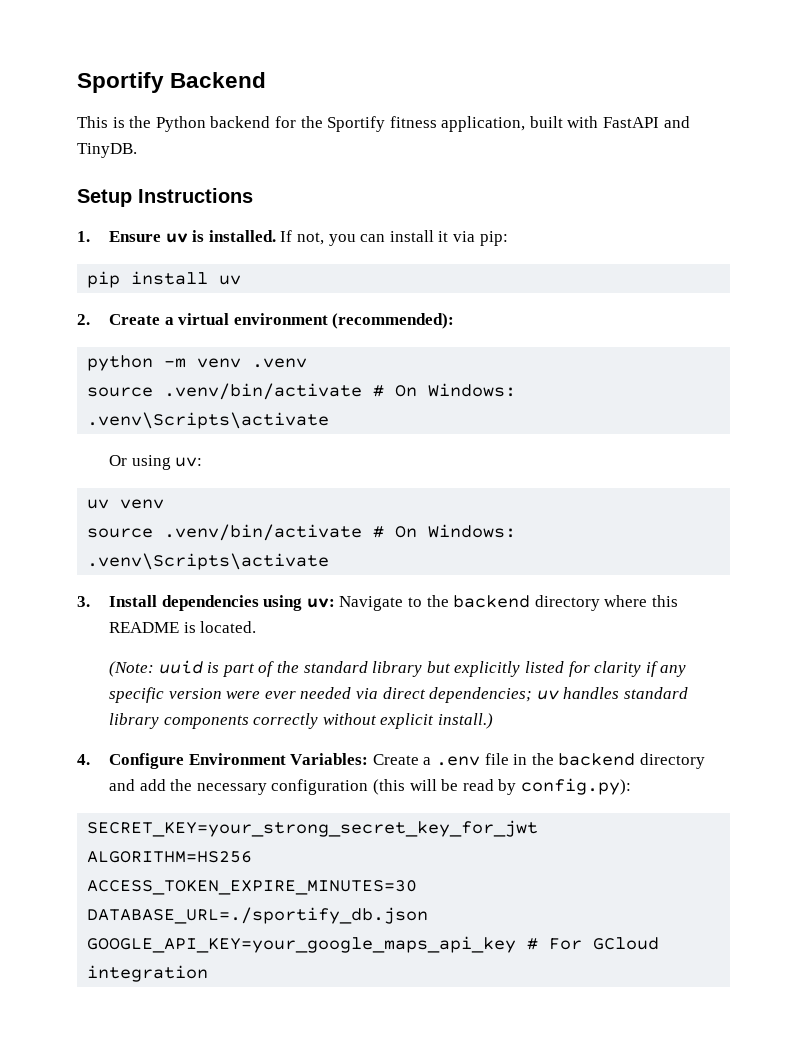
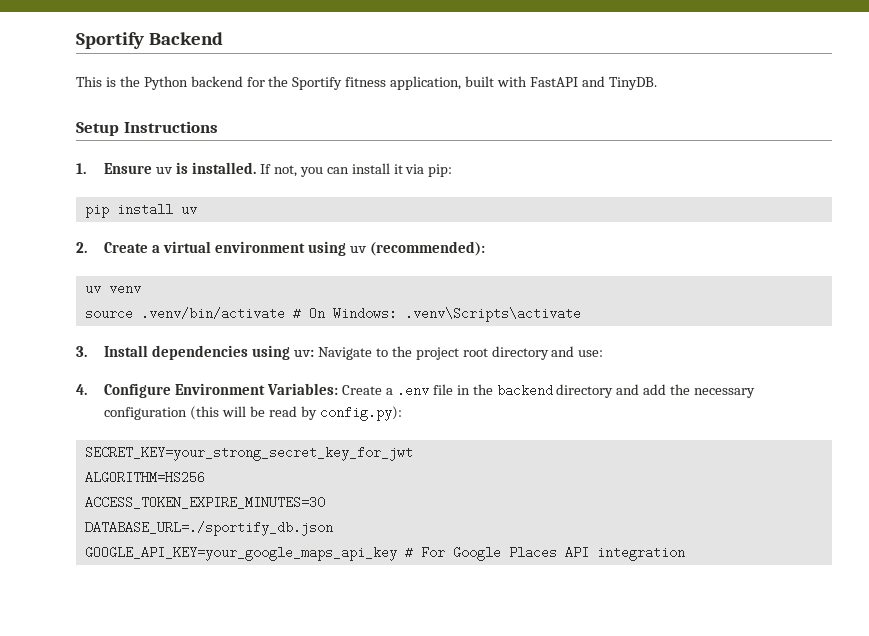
(328, 319) none -> [307,241,366,256] using uv
[87,355,308,371] [87,383,517,400] [87,412,330,429] [109,455,203,470] // python -m venv .venv // source .venv/bin/activate # On Windows: .venv\Scripts\activate // Or using uv: -> (485, 248) none
[453,595,679,611] [109,621,257,633] [109,660,687,677] [109,687,689,703] [109,713,494,729] backend directory where this README is located. // (Note: uuid is part of the standard library but explicitly listed for clarity if any specific version were ever needed via direct dependencies; uv handles standard library components correctly without explicit install.) -> [415,346,604,360] project root directory and use:
[593,937,660,950] GCloud -> [452,546,589,561] Google Places API

